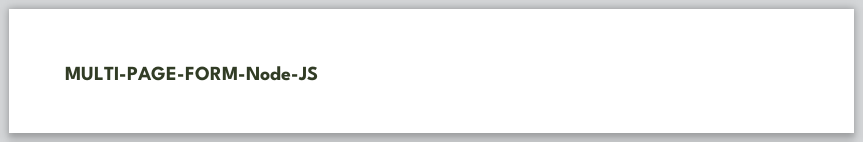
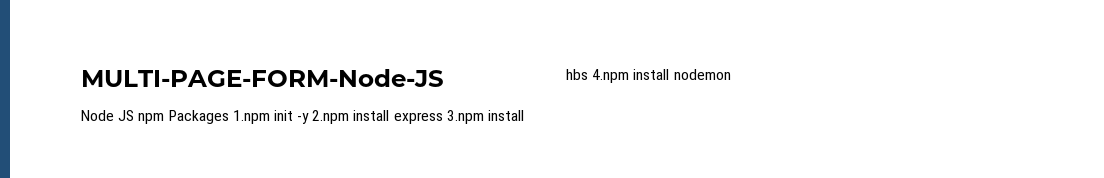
(318, 73) none -> [81,110,525,124] [566,69,731,83] // Node JS npm Packages 1.npm init -y 2.npm install express 3.npm install hbs 4.npm install nodemon

